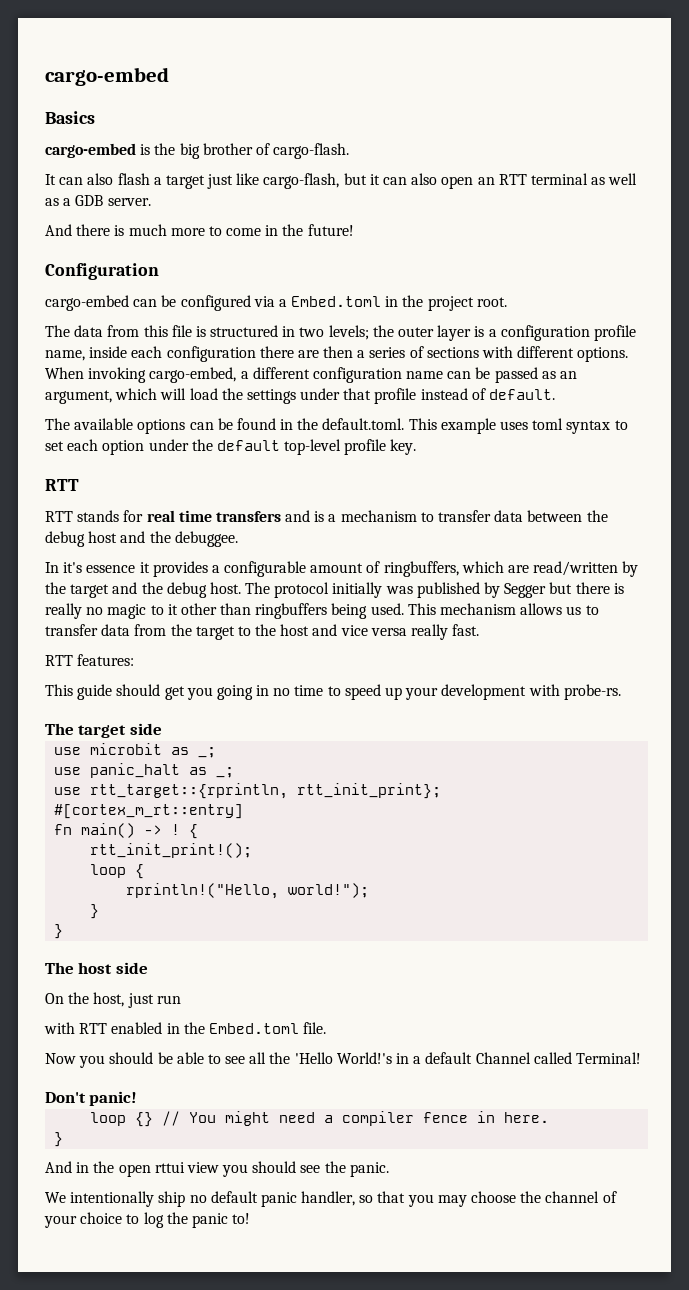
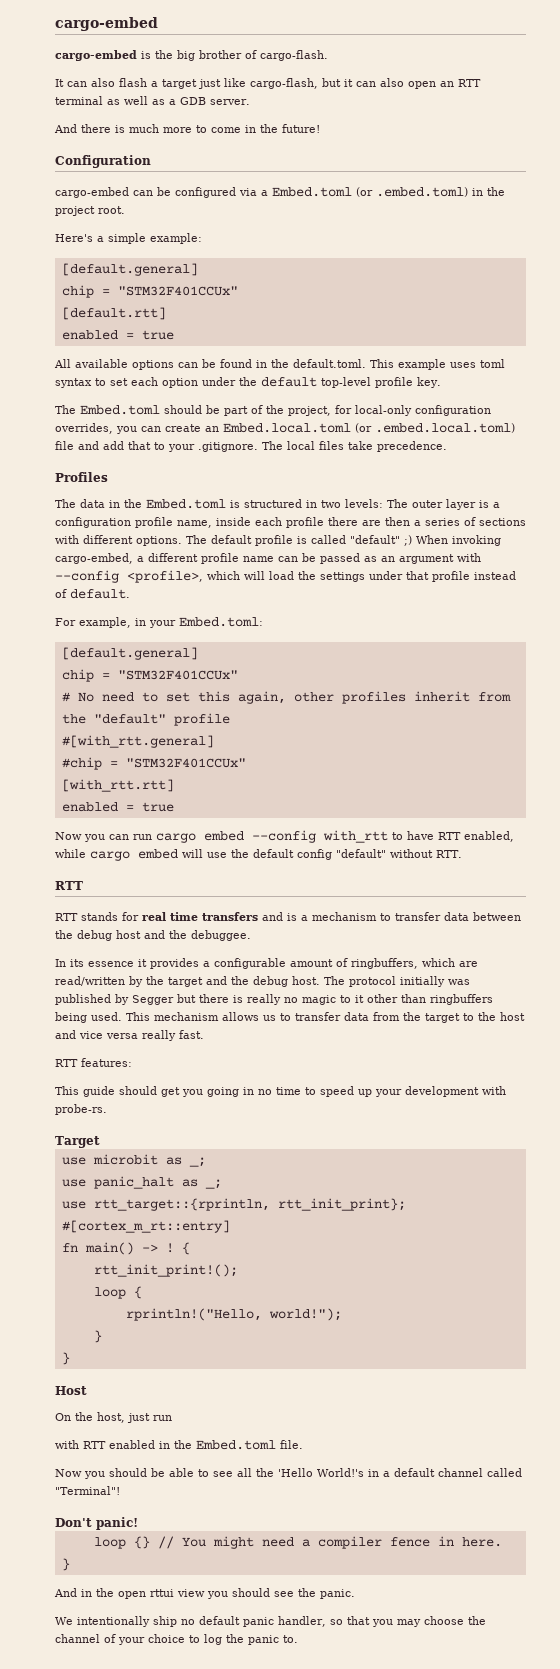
[45,67,169,86] [45,111,95,124] cargo-embed // Basics -> [55,17,158,31] cargo-embed
(382, 301) none -> [356,187,468,197] (or .embed.toml)
[45,325,636,341] [45,346,629,362] [45,367,578,383] [45,388,556,404] [45,418,70,430] The data from this file is structured in two levels; the outer layer is a configuration profile name, inside each configuration there are then a series of sections with different options. When invoking cargo-embed, a different configuration name can be passed as an argument, which will load the settings under that profile instead of default. // The -> [55,233,202,244] [61,263,198,276] [61,285,238,298] [61,307,166,320] [61,330,174,340] [54,359,71,368] Here's a simple example: // [default.general] // chip = "STM32F401CCUx" // [default.rtt] // enabled = true // All
(417, 447) none -> [55,405,491,416] [55,423,515,434] [55,441,447,452] [55,472,108,482] [55,499,500,510] [55,517,526,528] [55,535,501,546] [55,553,481,564] [55,570,516,583] [55,589,130,599] [55,617,263,628] [61,647,198,660] [61,669,238,682] [61,691,511,704] [61,713,230,726] [61,735,214,748] [61,757,246,770] [61,779,174,792] [61,802,174,812] [55,830,514,843] [55,849,462,861] // The Embed.toml should be part of the project, for local-only configuration overrides, you can create an Embed.local.toml (or .embed.local.toml) file and add that to your .gitignore. The local files take precedence. // Profiles // The data in the Embed.toml is structured in two levels: The outer layer is a configuration profile name, inside each profile there are then a series of sections with different options. The default profile is called "default" ;) When invoking cargo-embed, a different profile name can be passed as an argument with --config <profile>, which will load the settings under that profile instead of default. // For example, in your Embed.toml: // [default.general] // chip = "STM32F401CCUx" // # No need to set this again, other profiles inherit from the "default" profile // #[with_rtt.general] // #chip = "STM32F401CCUx" // [with_rtt.rtt] // enabled = true // Now you can run cargo embed --config with_rtt to have RTT enabled, while cargo embed will use the default config "default" without RTT.
[63,562,83,573] it's -> [70,959,84,967] its
[45,723,162,738] The target side -> [55,1136,100,1148] Target
[45,962,148,974] The host side -> [55,1386,87,1395] Host
[475,1052,641,1064] Channel called Terminal! -> [438,1468,522,1477] [55,1486,120,1495] channel called "Terminal"!
[232,1213,251,1224] to! -> [283,1635,298,1643] to.

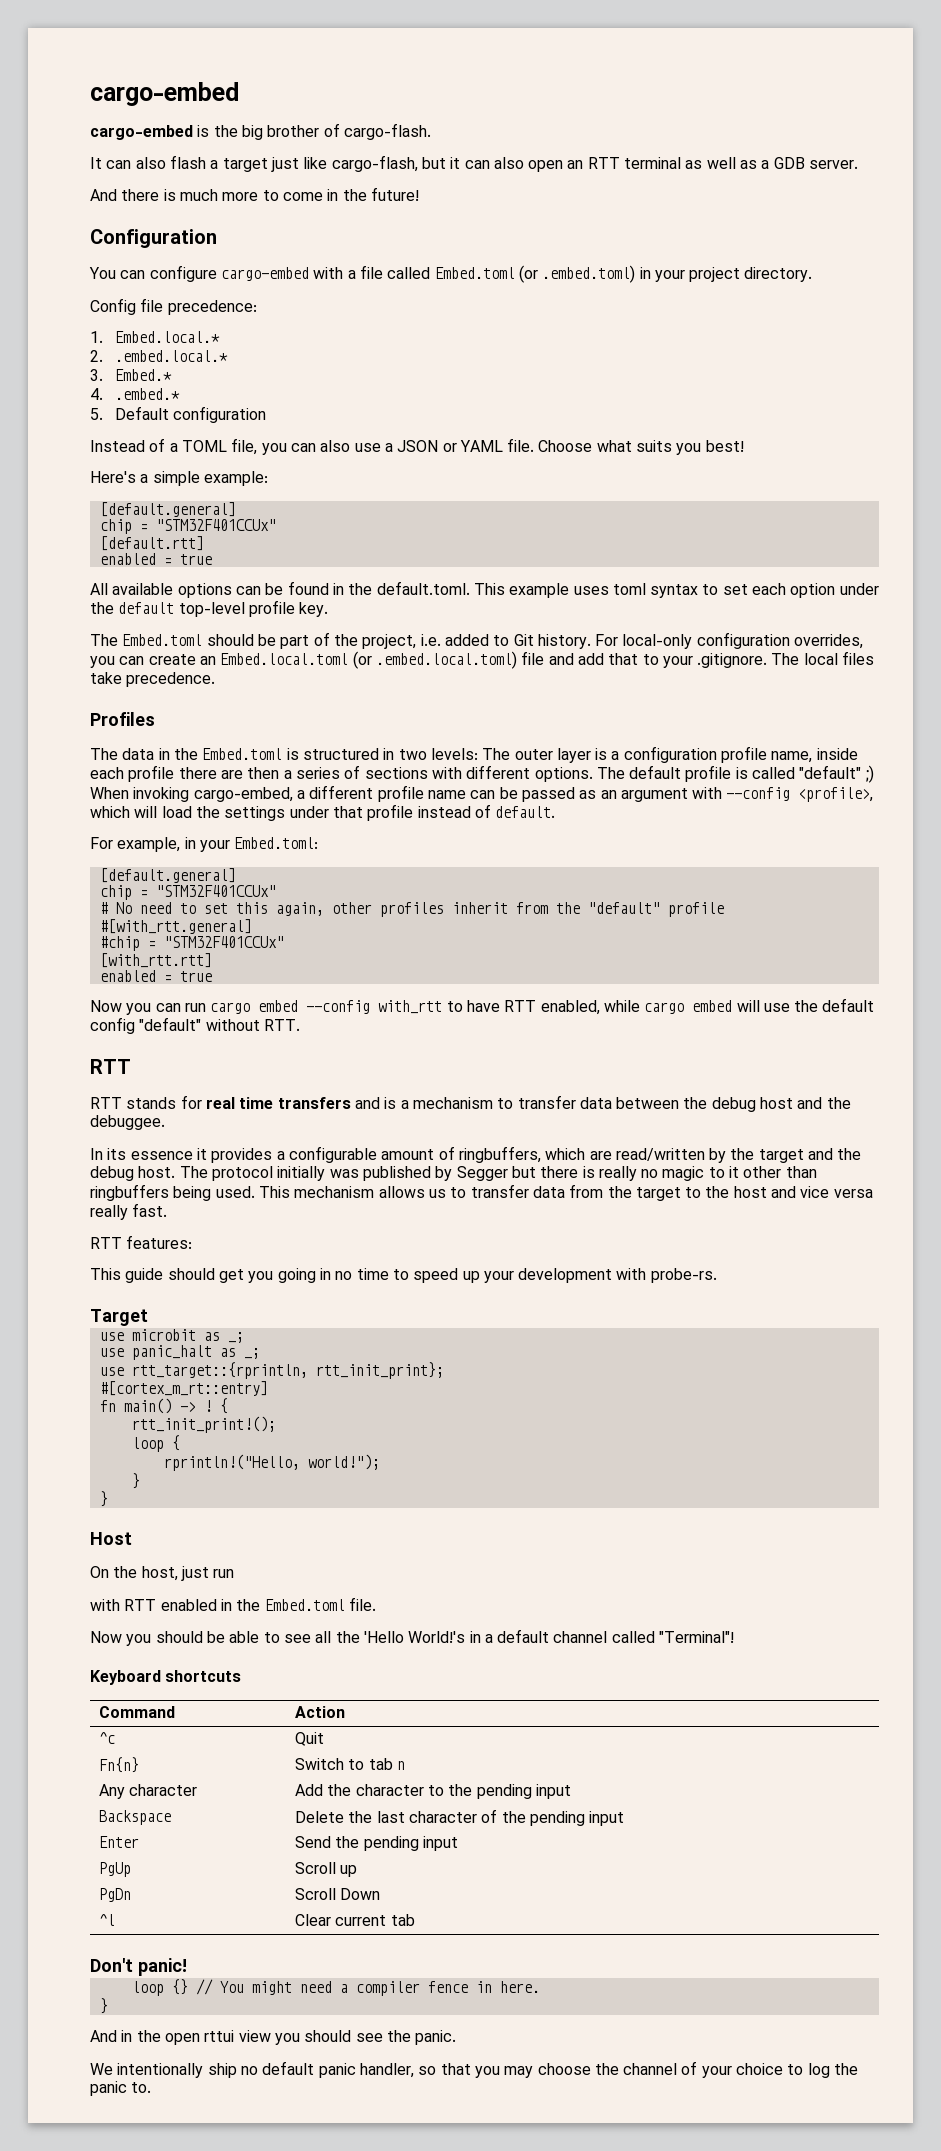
[55,187,505,198] [55,206,125,216] cargo-embed can be configured via a Embed.toml (or .embed.toml) in the project root. -> [89,265,813,283] [90,298,257,315] [90,331,220,343] [90,350,228,362] [90,369,172,381] [90,388,180,400] [90,406,267,423] [90,438,744,455] You can configure cargo-embed with a file called Embed.toml (or .embed.toml) in your project directory. // Config file precedence: // 1. Embed.local.* // 2. .embed.local.* // 3. Embed.* // 4. .embed.* // 5. Default configuration // Instead of a TOML file, you can also use a JSON or YAML file. Choose what suits you best!
[335,405,352,414] for -> [420,634,619,649] i.e. added to Git history. For
(120, 1490) none -> [90,1670,242,1685] [99,1706,176,1718] [295,1706,346,1718] [99,1732,116,1744] [295,1732,325,1746] [99,1757,140,1773] [295,1758,406,1770] [99,1784,198,1799] [295,1784,572,1799] [99,1810,172,1825] [295,1809,625,1826] [99,1836,140,1848] [295,1836,459,1851] [99,1862,132,1877] [295,1862,358,1877] [99,1888,132,1902] [295,1888,381,1900] [99,1914,116,1926] [295,1914,415,1926] // Keyboard shortcuts // Command | Action // ^c | Quit // Fn{n} | Switch to tab n // Any character | Add the character to the pending input // Backspace | Delete the last character of the pending input // Enter | Send the pending input // PgUp | Scroll up // PgDn | Scroll Down // ^l | Clear current tab

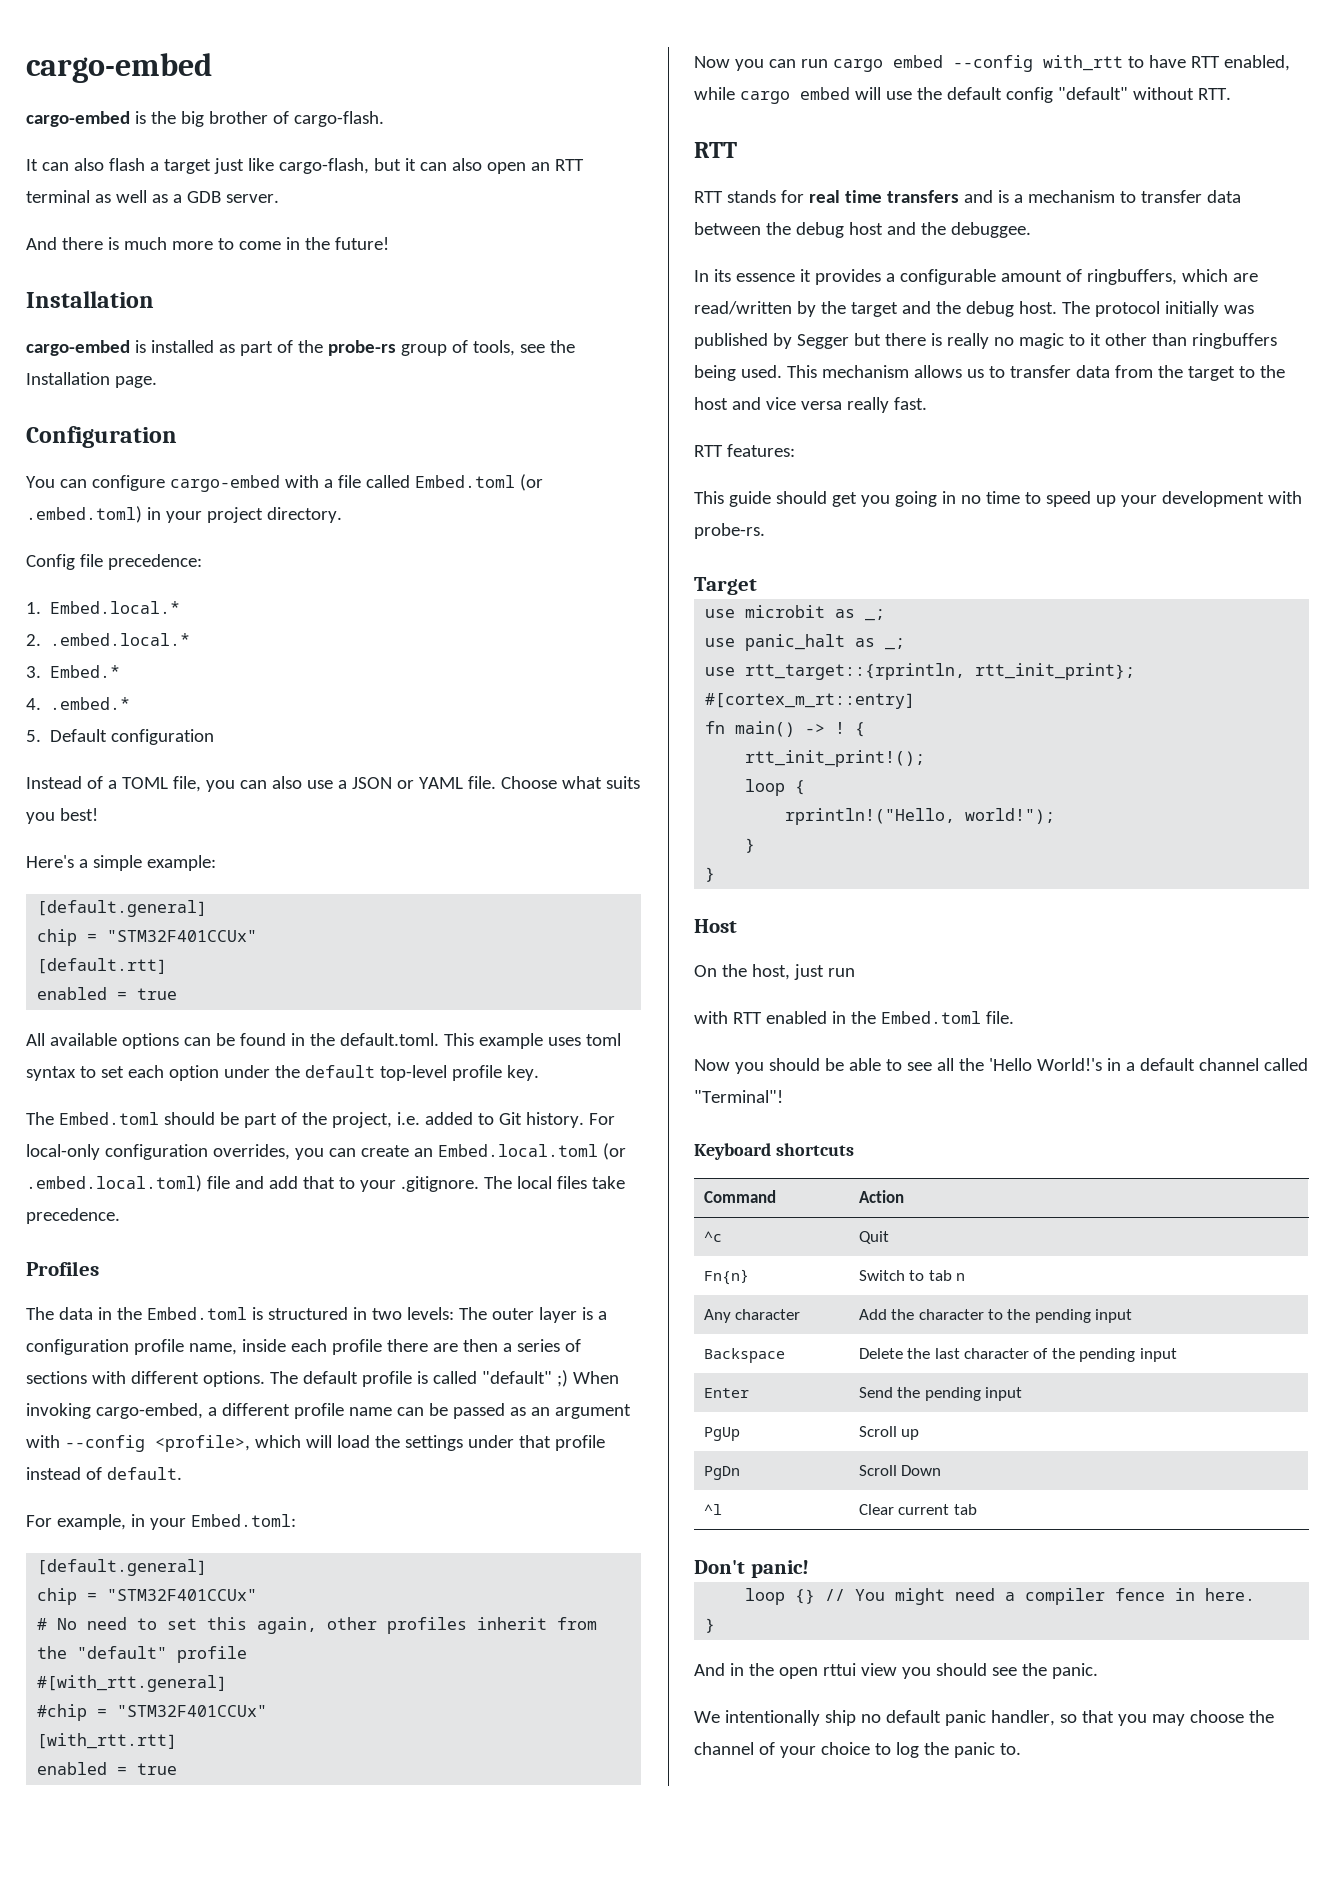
(419, 194) none -> [26,291,154,308] [26,340,575,356] [26,372,157,388] // Installation // cargo-embed is installed as part of the probe-rs group of tools, see the Installation page.

